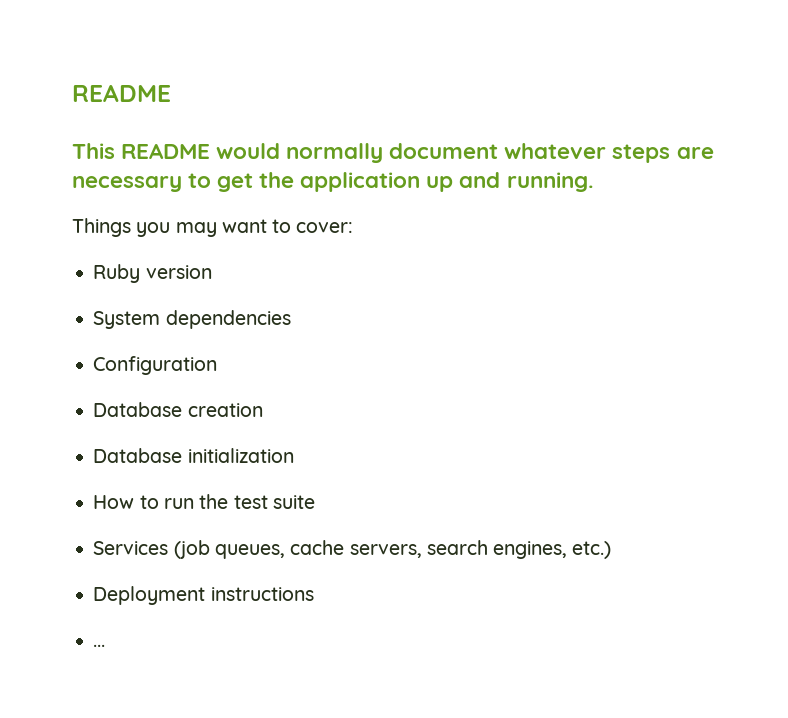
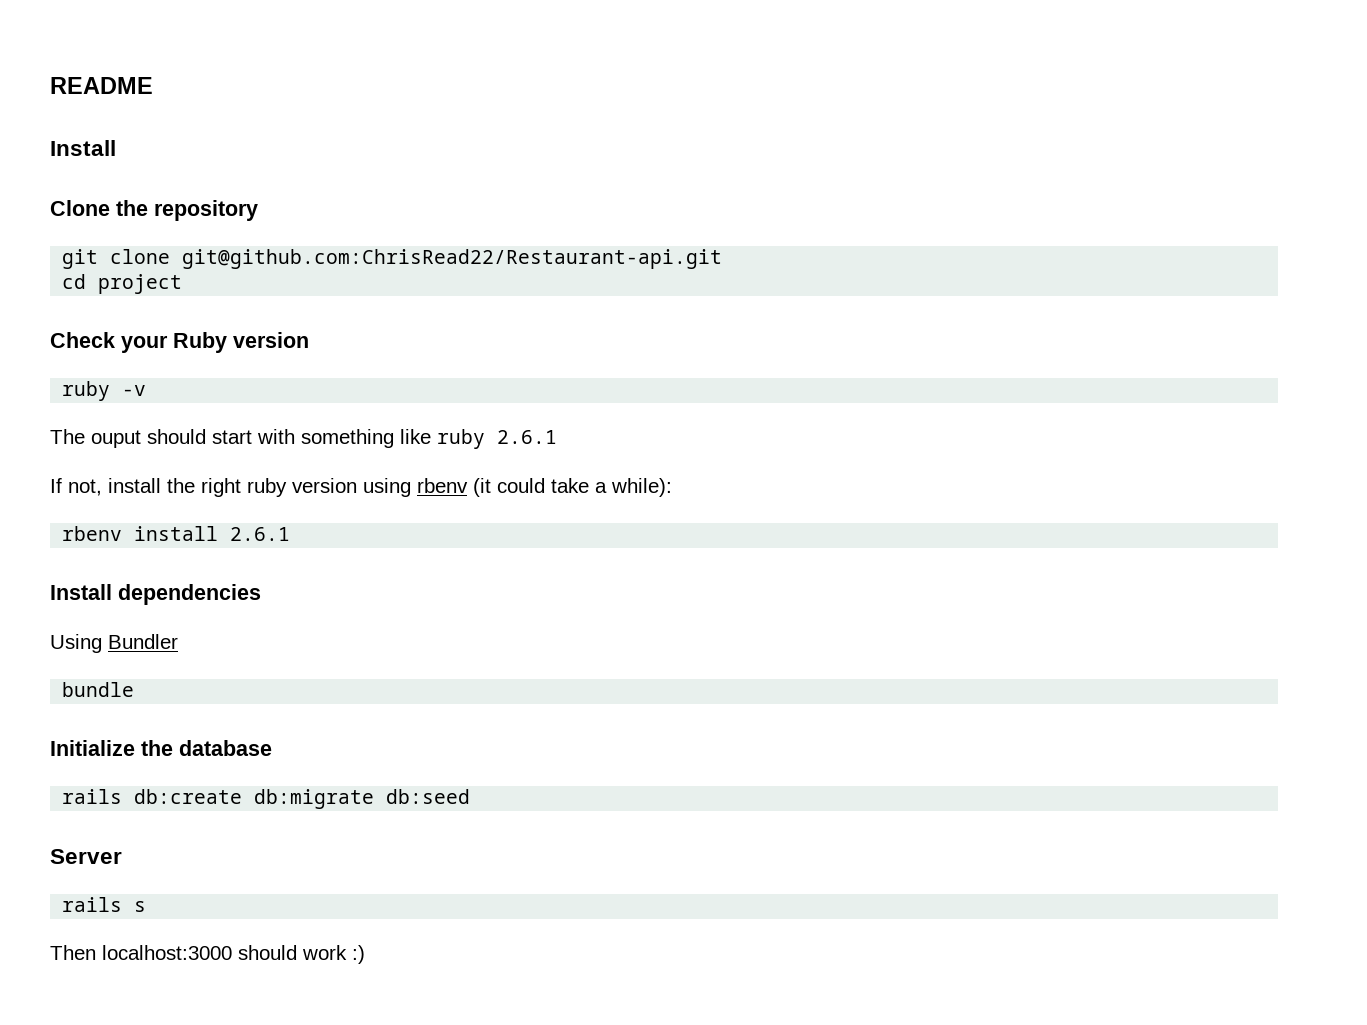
[72,143,714,163] [72,172,594,192] [72,218,354,237] [93,264,212,283] [93,310,291,329] [93,356,218,375] [93,402,263,417] [93,448,294,463] [93,494,315,509] [93,540,612,559] [93,586,314,605] [93,644,106,647] This README would normally document whatever steps are necessary to get the application up and running. // Things you may want to cover: // Ruby version // System dependencies // Configuration // Database creation // Database initialization // How to run the test suite // Services (job queues, cache servers, search engines, etc.) // Deployment instructions // ... -> [50,140,116,156] [50,200,258,221] [62,249,723,269] [62,274,183,294] [50,332,309,353] [62,381,147,401] [50,429,557,449] [50,478,672,497] [62,526,291,541] [50,584,261,605] [50,634,178,653] [62,682,135,697] [50,740,272,756] [62,789,471,809] [50,849,122,864] [62,897,147,912] [50,945,365,964] Install // Clone the repository // git clone git@github.com:ChrisRead22/Restaurant-api.git // cd project // Check your Ruby version // ruby -v // The ouput should start with something like ruby 2.6.1 // If not, install the right ruby version using rbenv (it could take a while): // rbenv install 2.6.1 // Install dependencies // Using Bundler // bundle // Initialize the database // rails db:create db:migrate db:seed // Server // rails s // Then localhost:3000 should work :)

